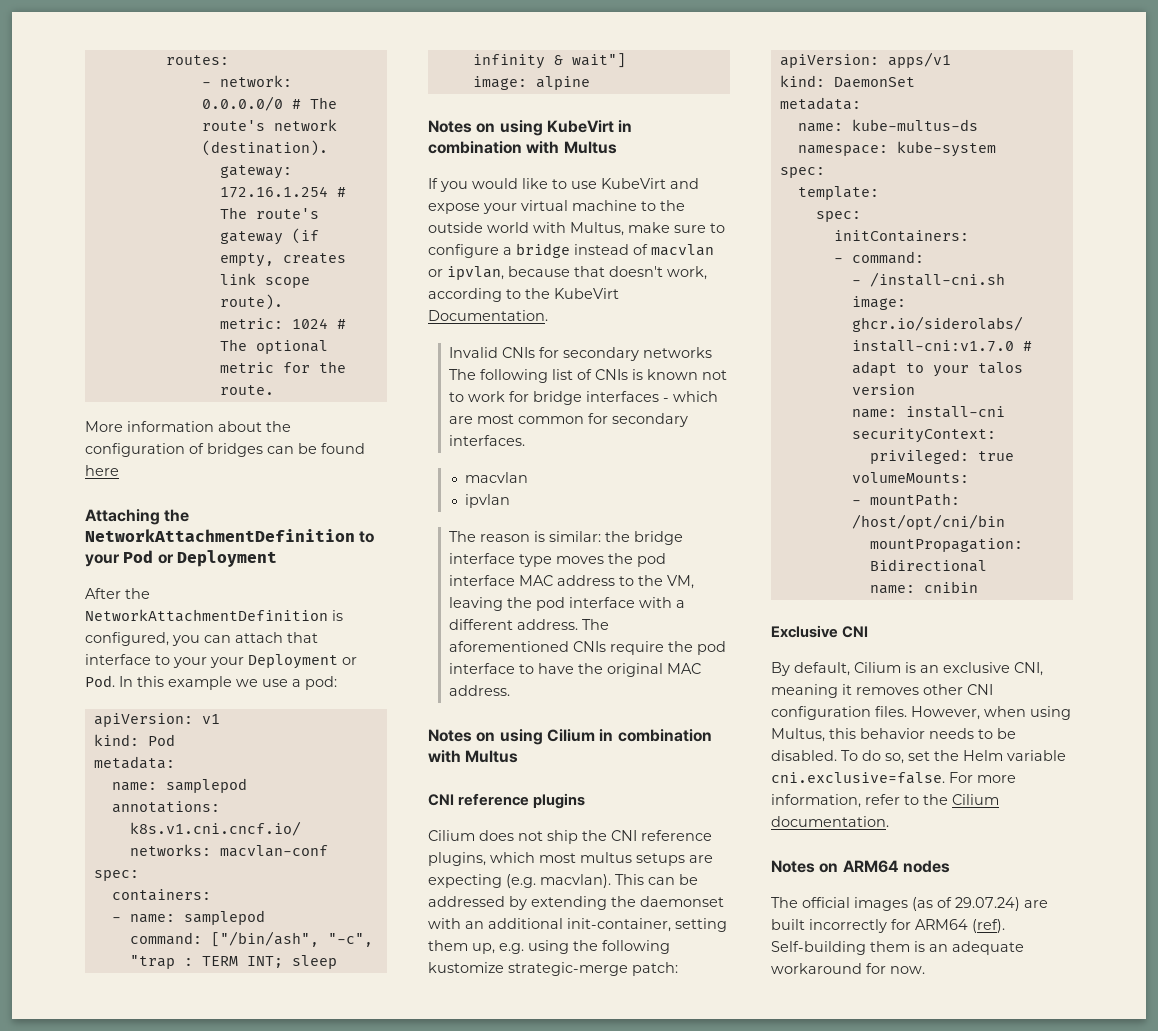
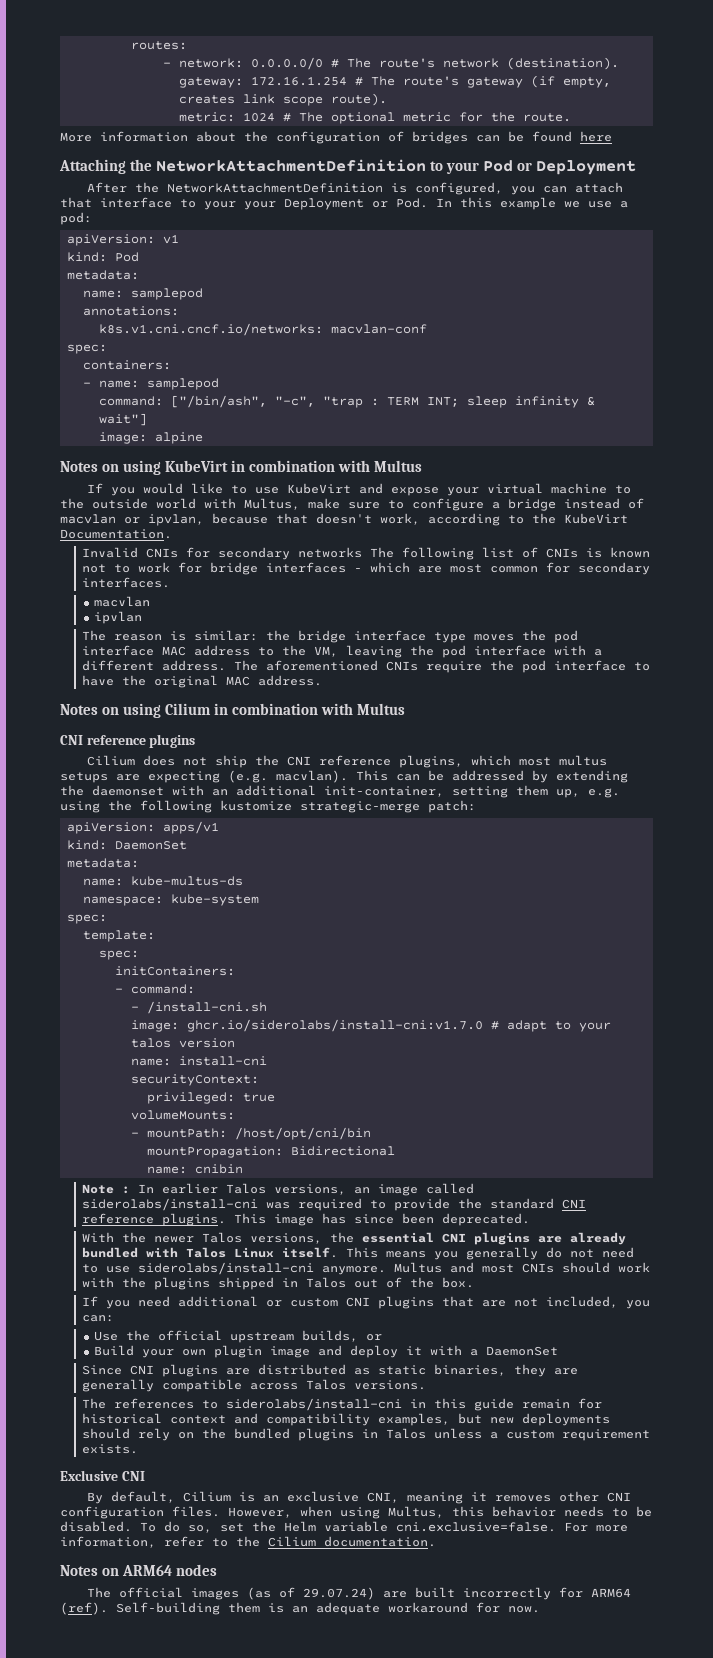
(978, 587) none -> [81,1183,474,1196] [81,1198,586,1211] [81,1213,530,1226] [81,1232,626,1245] [81,1247,634,1260] [81,1262,650,1275] [81,1277,474,1290] [81,1296,650,1309] [81,1315,114,1322] [94,1330,383,1343] [94,1345,559,1358] [81,1364,578,1377] [81,1379,426,1392] [81,1398,602,1411] [81,1413,610,1426] [81,1428,650,1441] [81,1444,138,1454] // Note : In earlier Talos versions, an image called siderolabs/install-cni was required to provide the standard CNI reference plugins. This image has since been deprecated. // With the newer Talos versions, the essential CNI plugins are already bundled with Talos Linux itself. This means you generally do not need to use siderolabs/install-cni anymore. Multus and most CNIs should work with the plugins shipped in Talos out of the box. // If you need additional or custom CNI plugins that are not included, you can: // Use the official upstream builds, or // Build your own plugin image and deploy it with a DaemonSet // Since CNI plugins are distributed as static binaries, they are generally compatible across Talos versions. // The references to siderolabs/install-cni in this guide remain for historical context and compatibility examples, but new deployments should rely on the bundled plugins in Talos unless a custom requirement exists.

